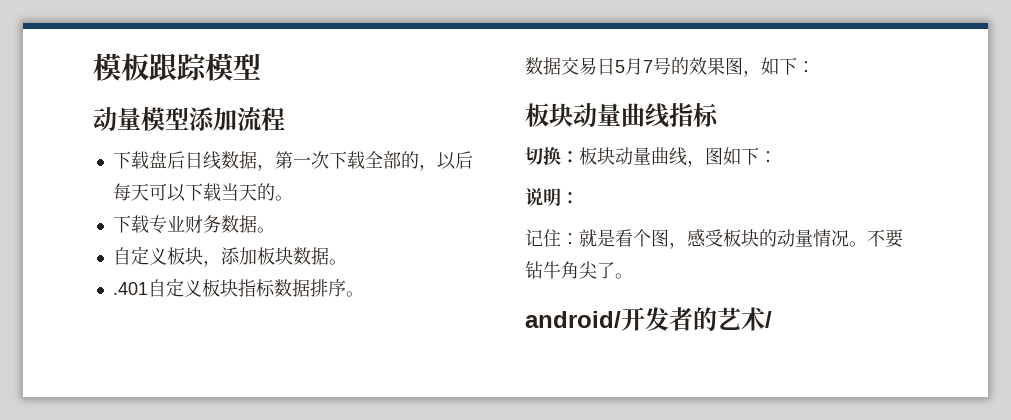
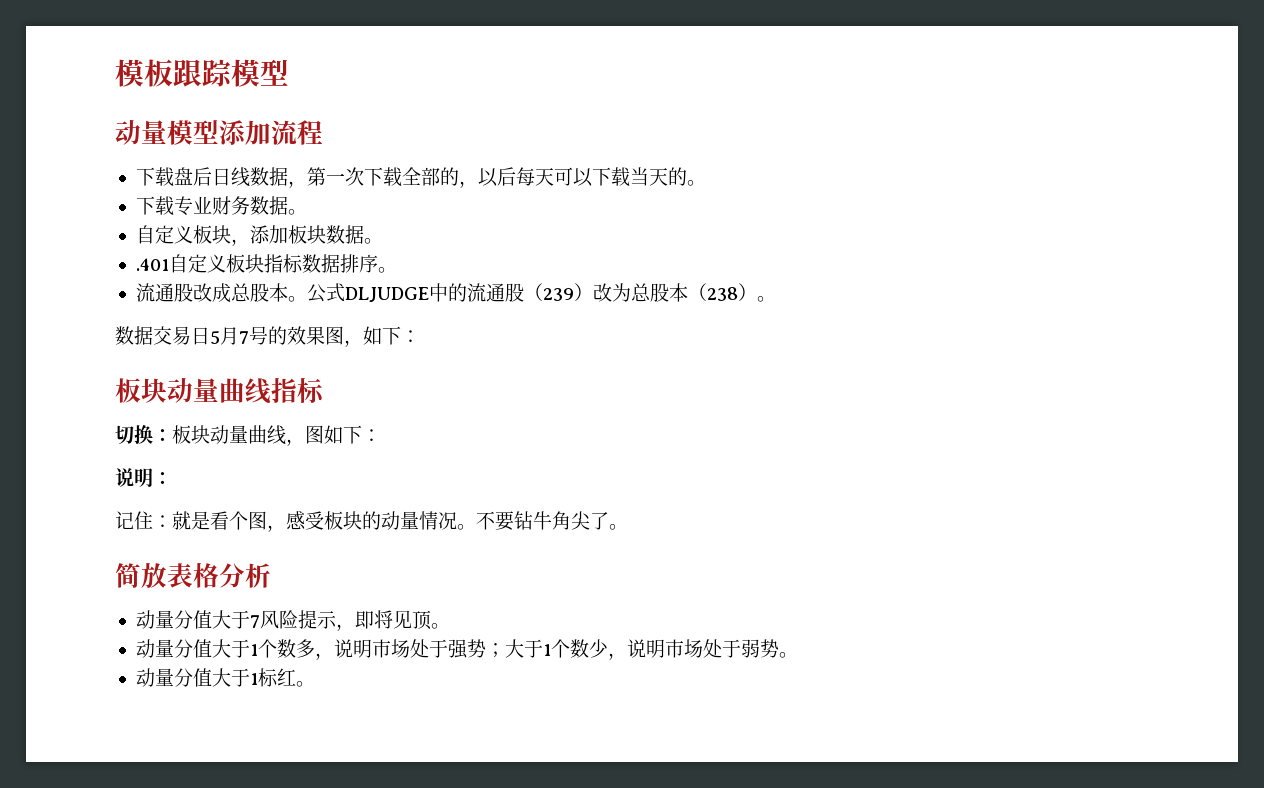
(364, 294) none -> [135,283,776,303] // 流通股改成总股本。公式DLJUDGE中的流通股（239）改为总股本（238）。
[525,307,772,331] android/开发者的艺术/ -> [115,562,271,589] [135,610,450,631] [135,639,798,660] [135,668,315,687] 简放表格分析 // 动量分值大于7风险提示，即将见顶。 // 动量分值大于1个数多，说明市场处于强势；大于1个数少，说明市场处于弱势。 // 动量分值大于1标红。

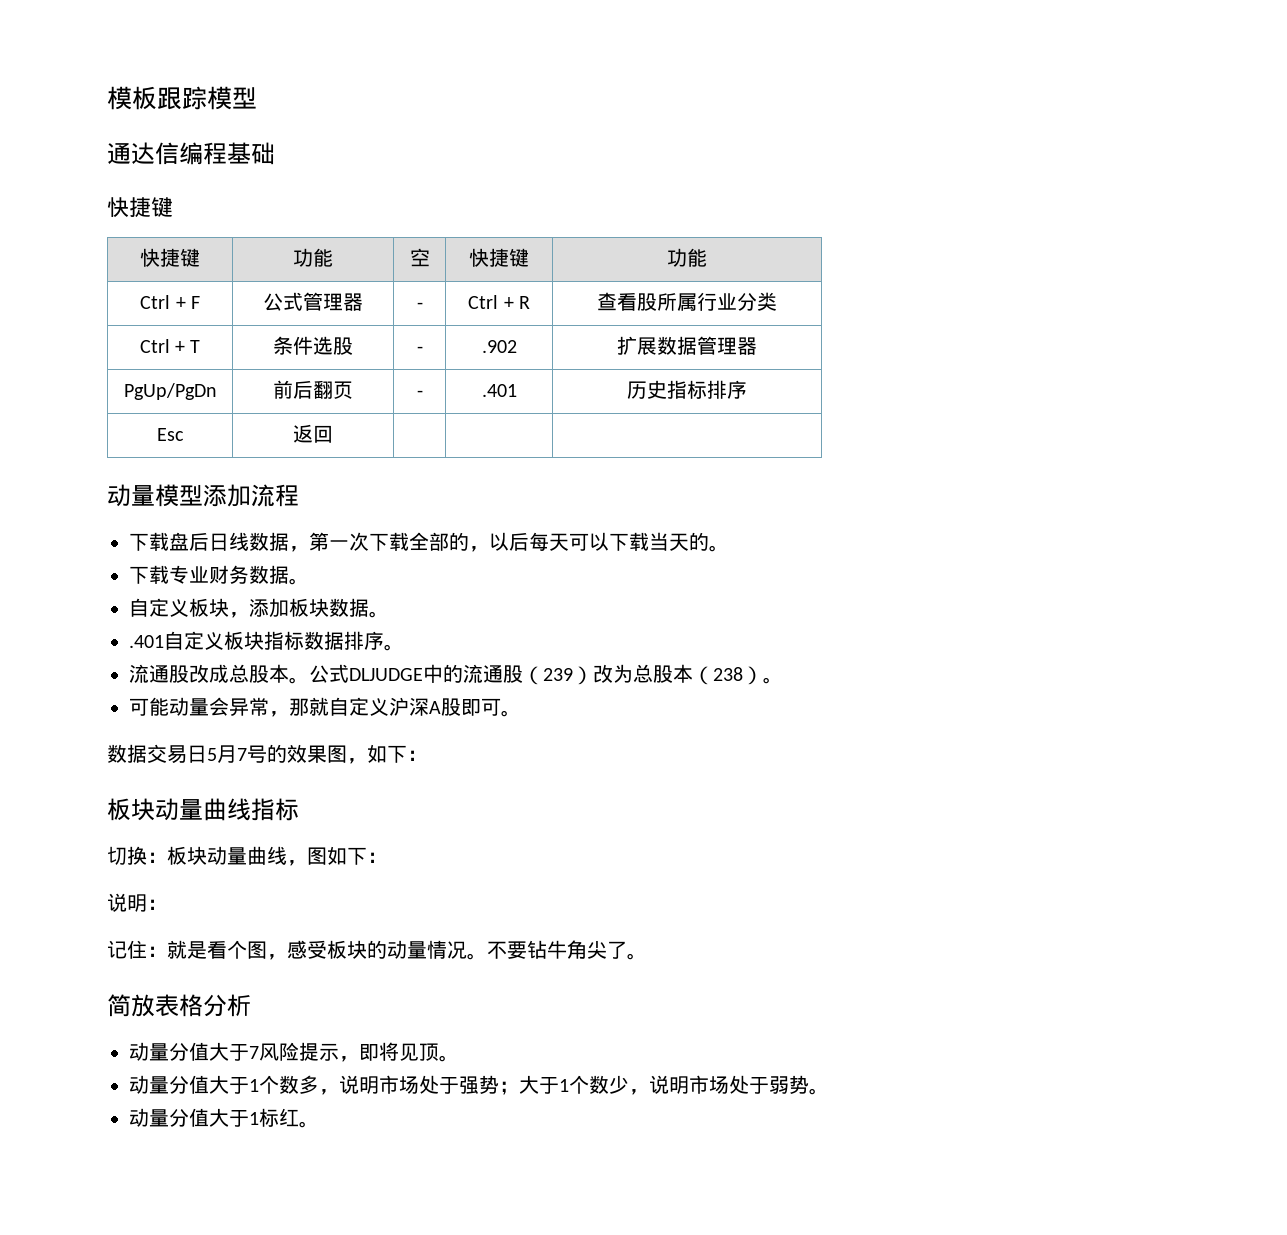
(289, 72) none -> [107,142,275,165] [107,197,173,218] [140,248,200,267] [293,248,333,267] [409,248,430,267] [469,248,529,267] [667,248,707,267] [140,295,200,309] [263,292,363,311] [416,302,423,309] [468,295,530,309] [597,292,777,311] [139,339,201,353] [273,336,353,355] [416,346,423,353] [481,340,517,353] [617,336,757,355] [123,383,217,400] [273,380,353,399] [416,390,423,397] [481,384,517,397] [627,380,747,399] [157,428,184,441] [293,424,333,443] // 通达信编程基础 // 快捷键 // 快捷键 | 功能 | 空 | 快捷键 | 功能 // Ctrl + F | 公式管理器 | - | Ctrl + R | 查看股所属行业分类 // Ctrl + T | 条件选股 | - | .902 | 扩展数据管理器 // PgUp/PgDn | 前后翻页 | - | .401 | 历史指标排序 // Esc | 返回 | | |
(776, 299) none -> [129,697,521,717] // 可能动量会异常，那就自定义沪深A股即可。

